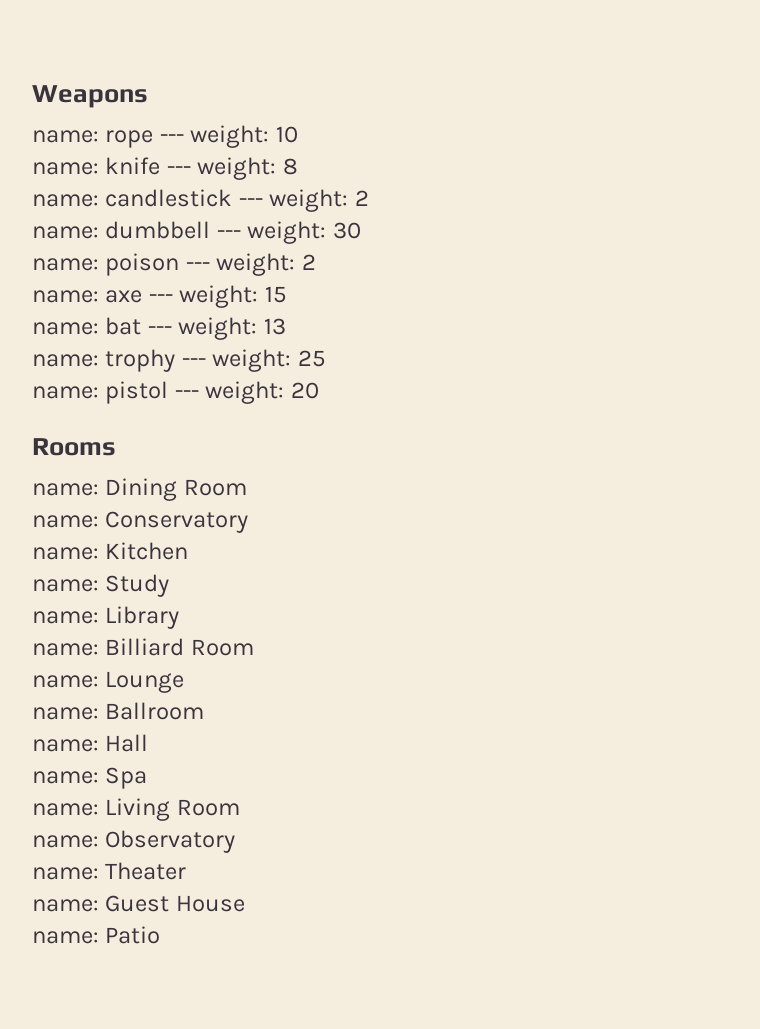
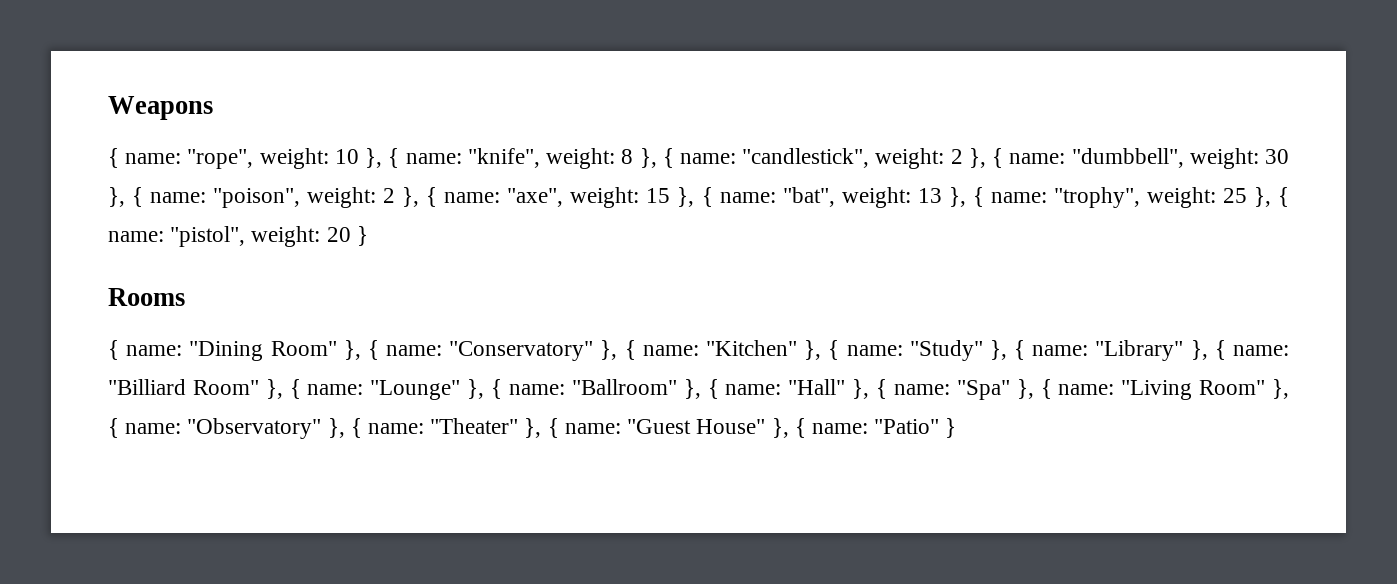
[32,130,184,148] name: rope --- -> [108,148,254,169] { name: "rope",
[32,157,298,180] [32,189,369,212] [32,221,361,244] [32,253,316,276] [32,285,287,308] [32,317,286,340] [32,349,326,372] [32,381,199,404] // name: knife --- weight: 8 // name: candlestick --- weight: 2 // name: dumbbell --- weight: 30 // name: poison --- weight: 2 // name: axe --- weight: 15 // name: bat --- weight: 13 // name: trophy --- weight: 25 // name: pistol --- -> [365,148,1290,169] [108,187,1289,208] [108,226,246,247] }, { name: "knife", weight: 8 }, { name: "candlestick", weight: 2 }, { name: "dumbbell", weight: 30 }, { name: "poison", weight: 2 }, { name: "axe", weight: 15 }, { name: "bat", weight: 13 }, { name: "trophy", weight: 25 }, { name: "pistol",
(319, 390) none -> [356,226,368,246] }
[32,478,247,501] [32,511,249,533] [32,542,189,560] [32,574,170,597] [32,606,180,629] [32,638,254,656] [32,671,185,693] [32,702,205,720] [32,734,149,752] [32,767,148,789] [32,798,240,821] [32,830,236,853] [32,862,187,880] [32,895,245,912] [32,926,161,944] name: Dining Room // name: Conservatory // name: Kitchen // name: Study // name: Library // name: Billiard Room // name: Lounge // name: Ballroom // name: Hall // name: Spa // name: Living Room // name: Observatory // name: Theater // name: Guest House // name: Patio -> [108,340,1289,361] [108,379,1289,400] [108,418,957,439] { name: "Dining Room" }, { name: "Conservatory" }, { name: "Kitchen" }, { name: "Study" }, { name: "Library" }, { name: "Billiard Room" }, { name: "Lounge" }, { name: "Ballroom" }, { name: "Hall" }, { name: "Spa" }, { name: "Living Room" }, { name: "Observatory" }, { name: "Theater" }, { name: "Guest House" }, { name: "Patio" }

